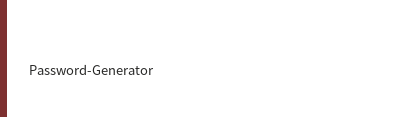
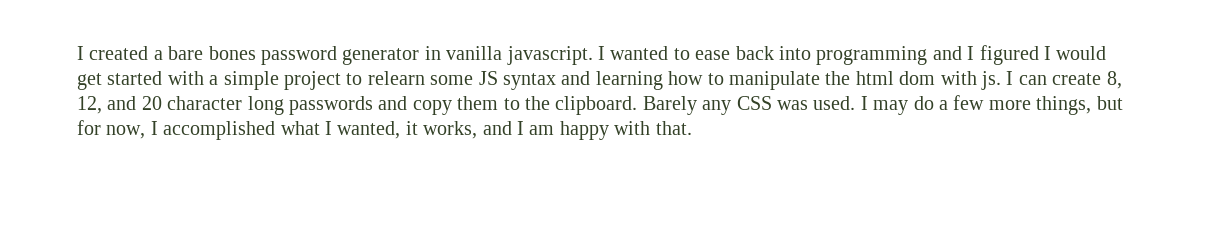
[29,64,154,75] Password-Generator -> [77,45,1107,65] [77,71,1122,90] [77,95,1123,115] [77,120,692,140] I created a bare bones password generator in vanilla javascript. I wanted to ease back into programming and I figured I would get started with a simple project to relearn some JS syntax and learning how to manipulate the html dom with js. I can create 8, 12, and 20 character long passwords and copy them to the clipboard. Barely any CSS was used. I may do a few more things, but for now, I accomplished what I wanted, it works, and I am happy with that.

